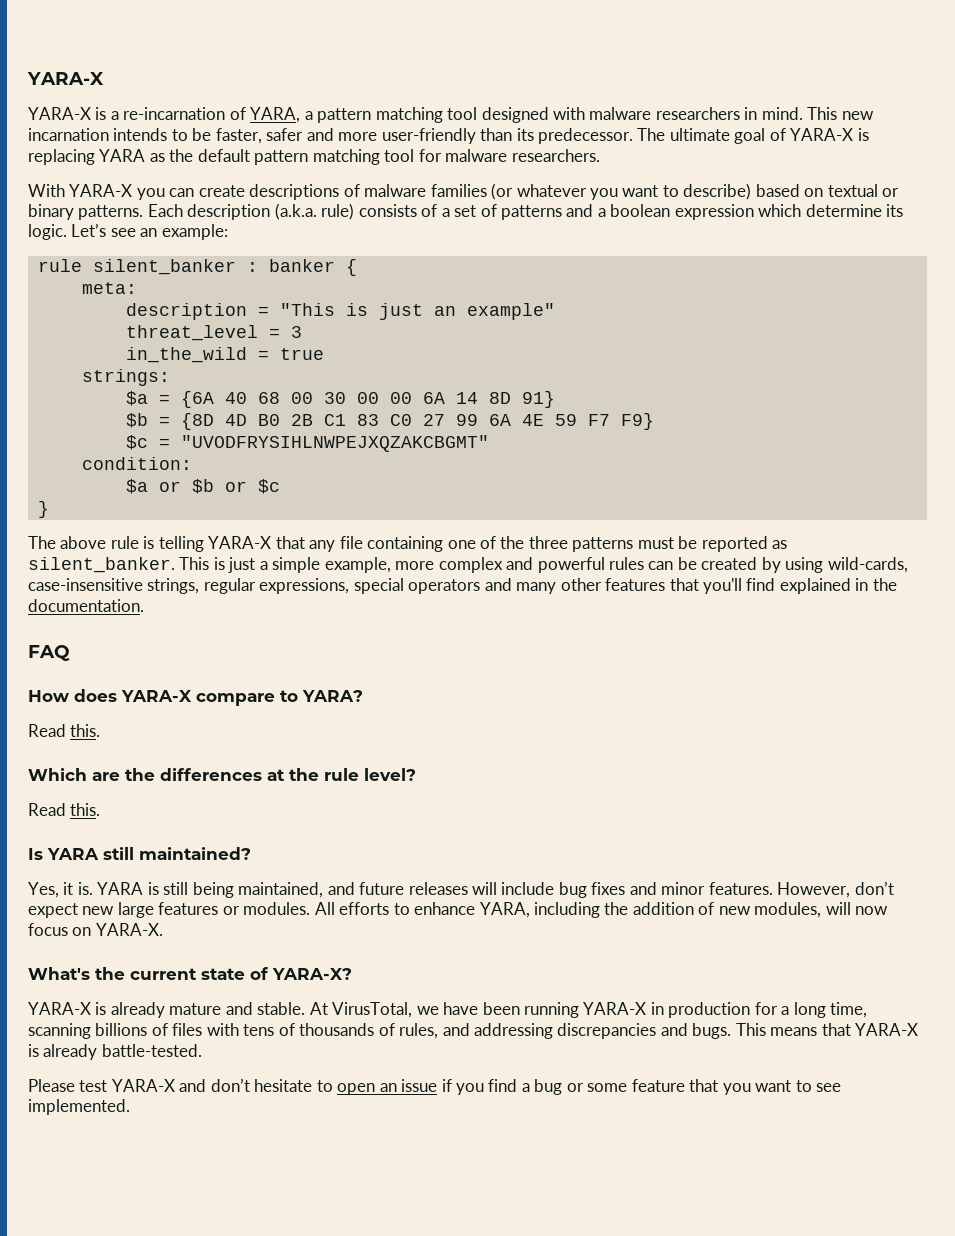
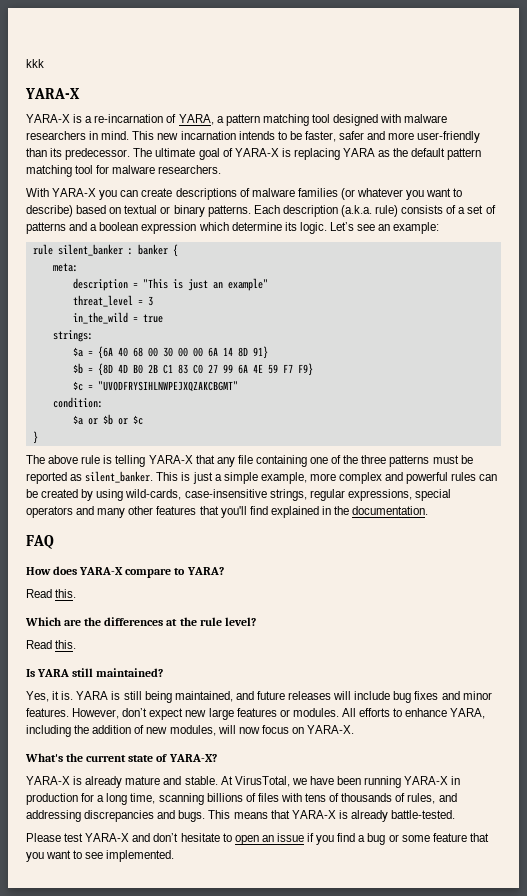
(27, 78) none -> [26,59,44,68] kkk //

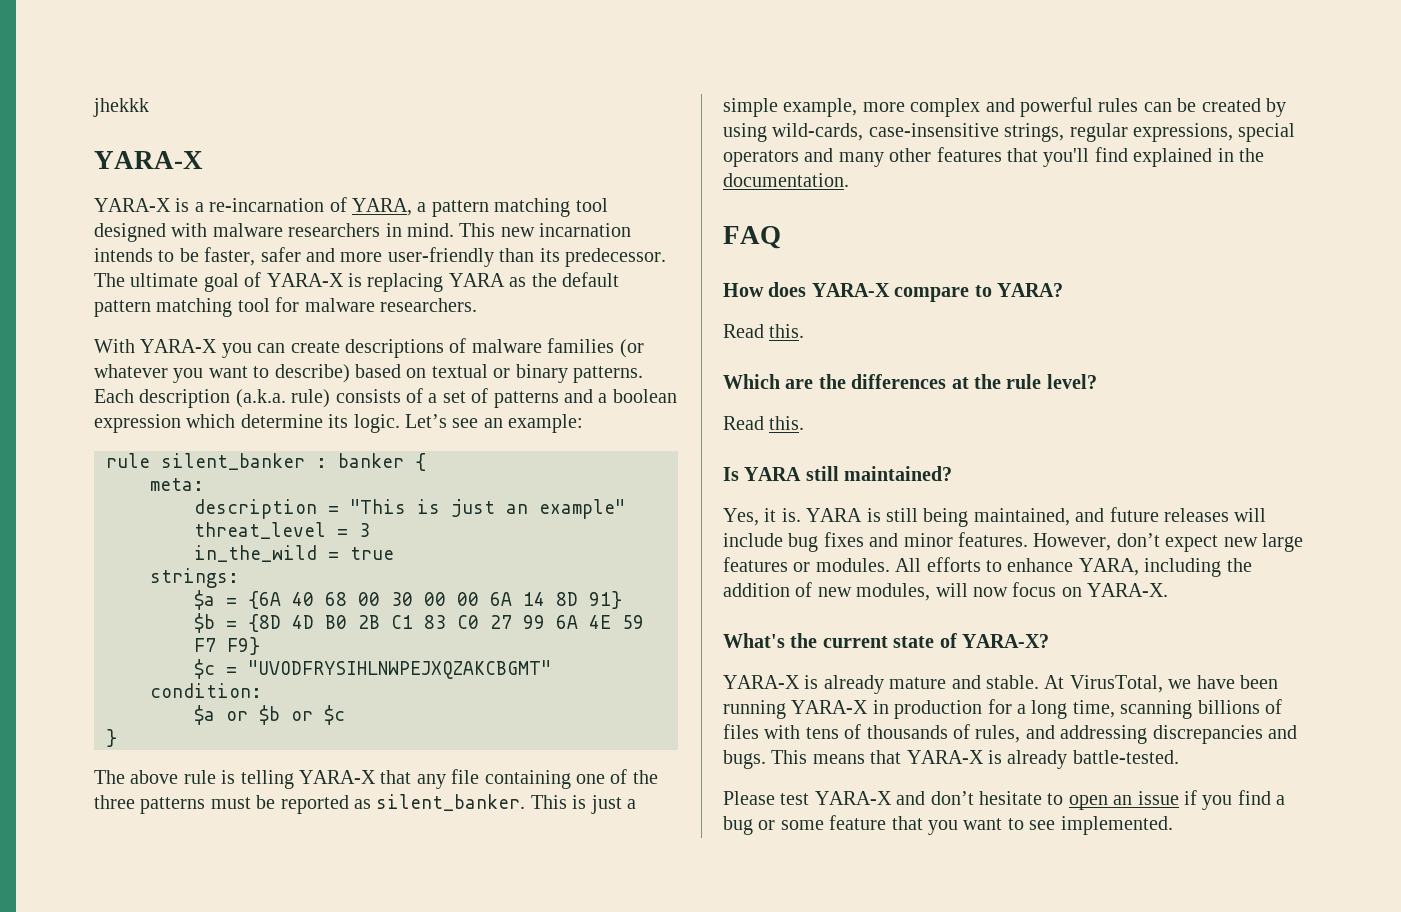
[26,59,44,68] kkk -> [93,98,149,117] jhekkk

